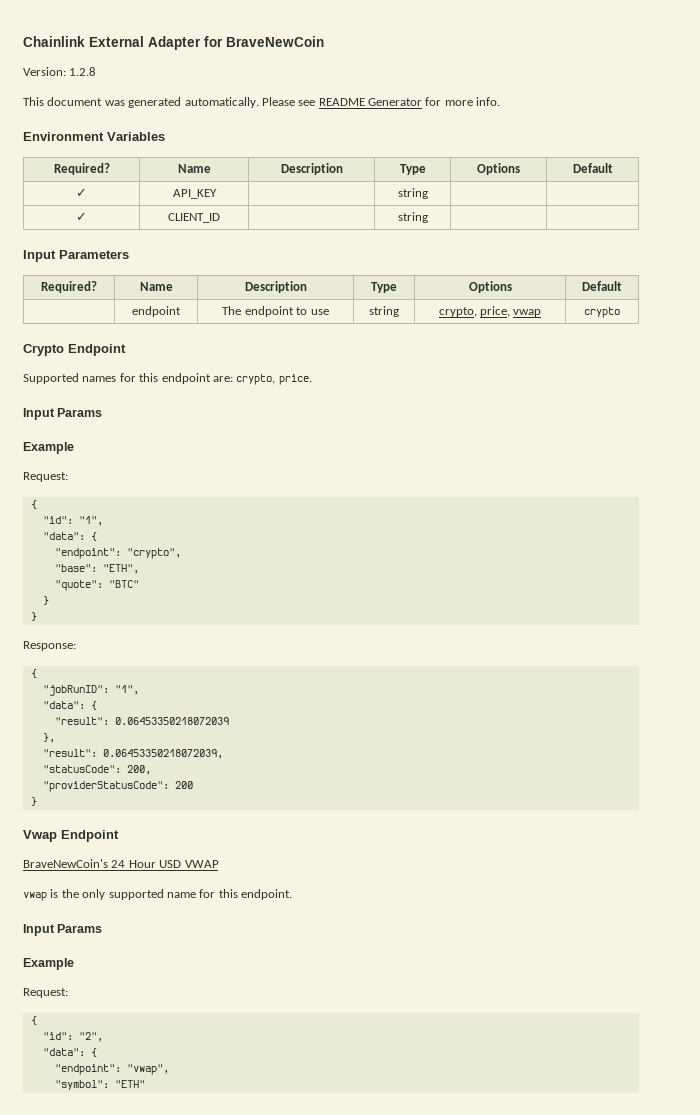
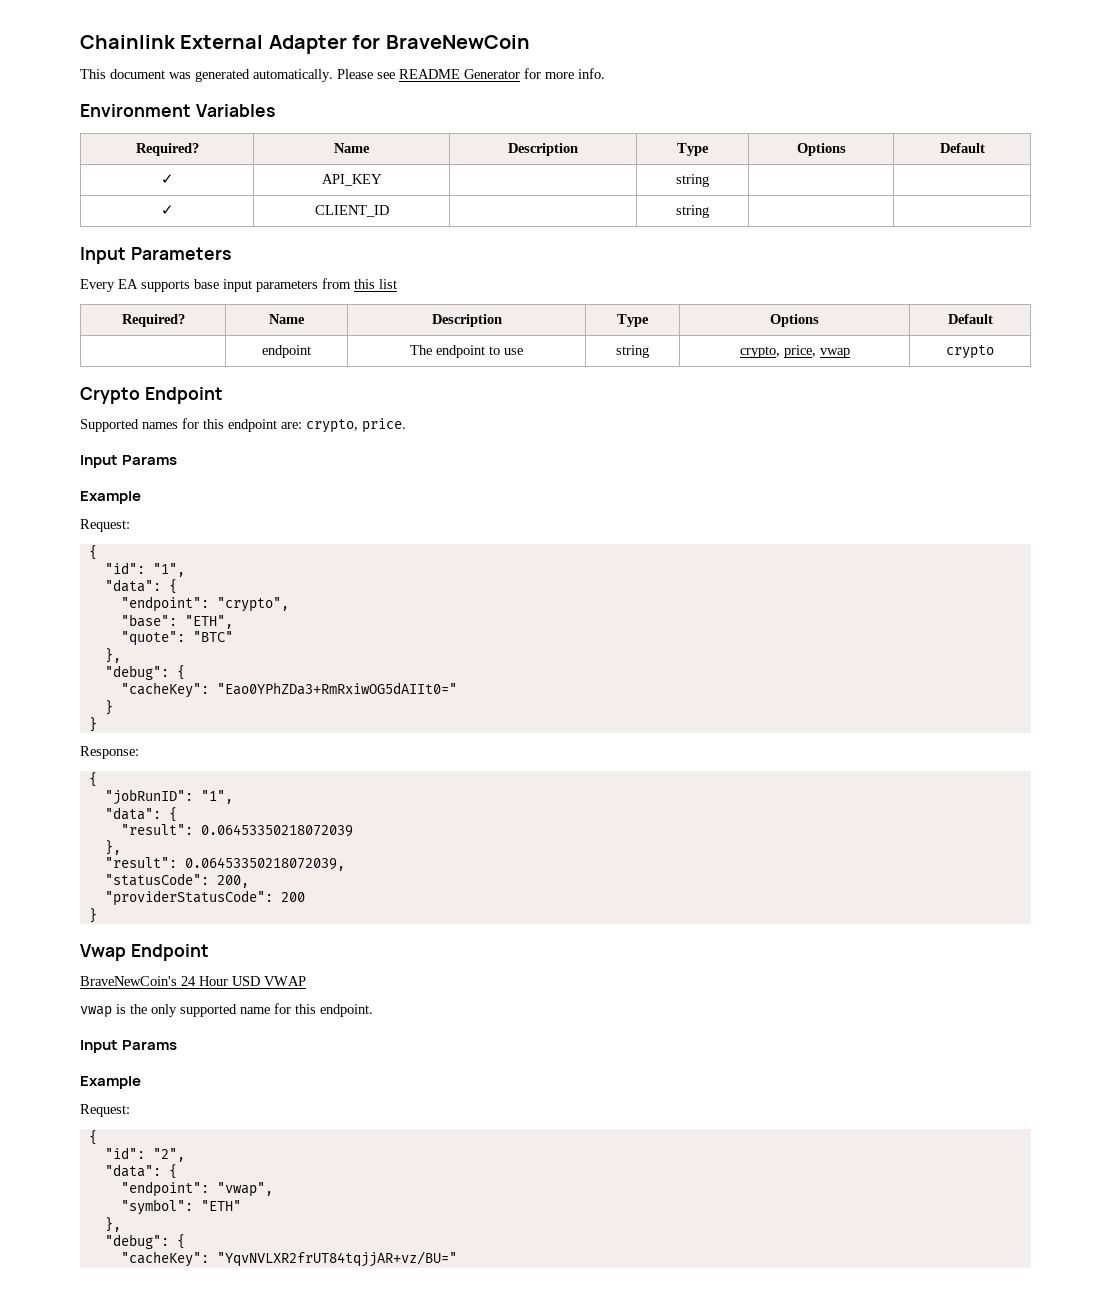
[23,67,97,76] // Version: 1.2.8 -> (530, 42) none
(129, 254) none -> [80,278,397,292] // Every EA supports base input parameters from this list
(139, 584) none -> [104,648,121,663] [104,665,185,680] [120,682,457,698] // }, // "debug": { // "cacheKey": "Eao0YPhZDa3+RmRxiwOG5dAIIt0="
(145, 1084) none -> [104,1217,121,1232] [104,1234,185,1249] [120,1251,457,1267] // }, // "debug": { // "cacheKey": "YqvNVLXR2frUT84tqjjAR+vz/BU="

